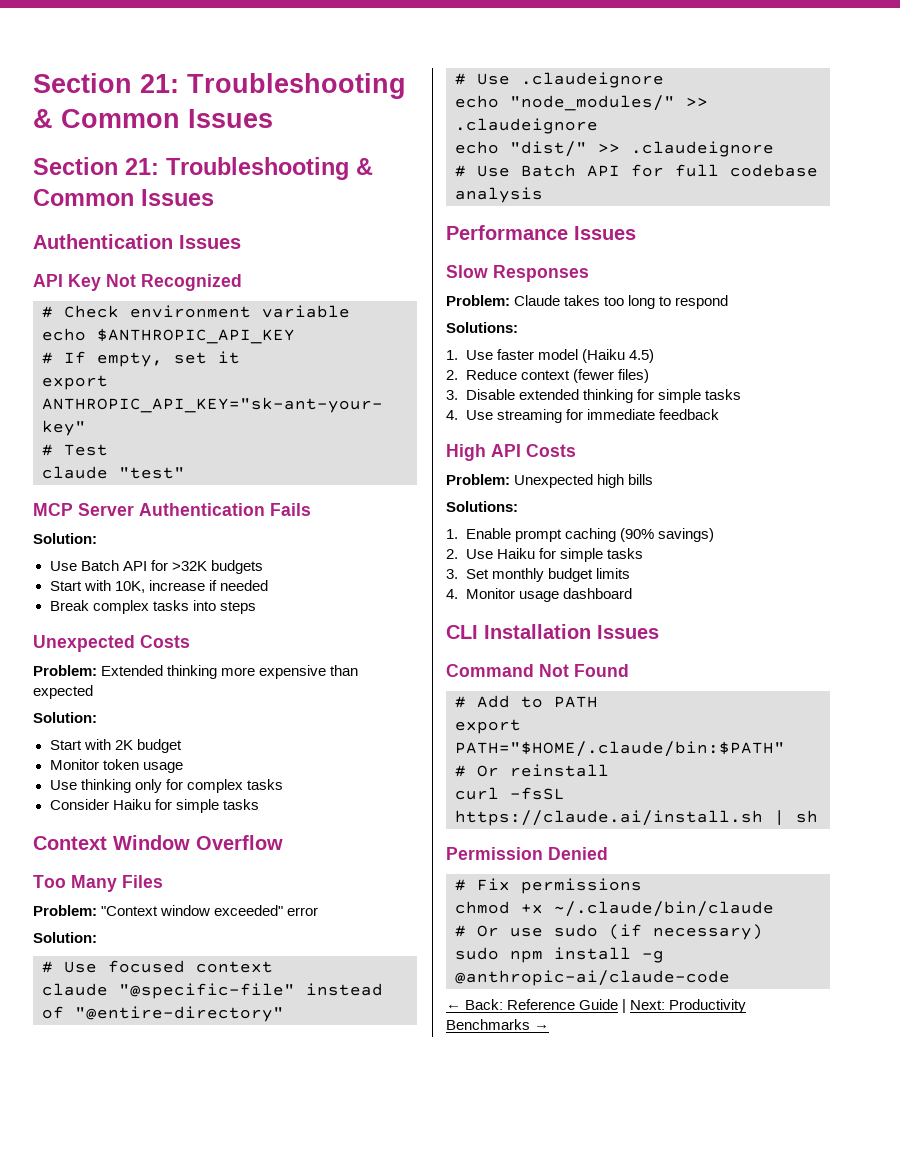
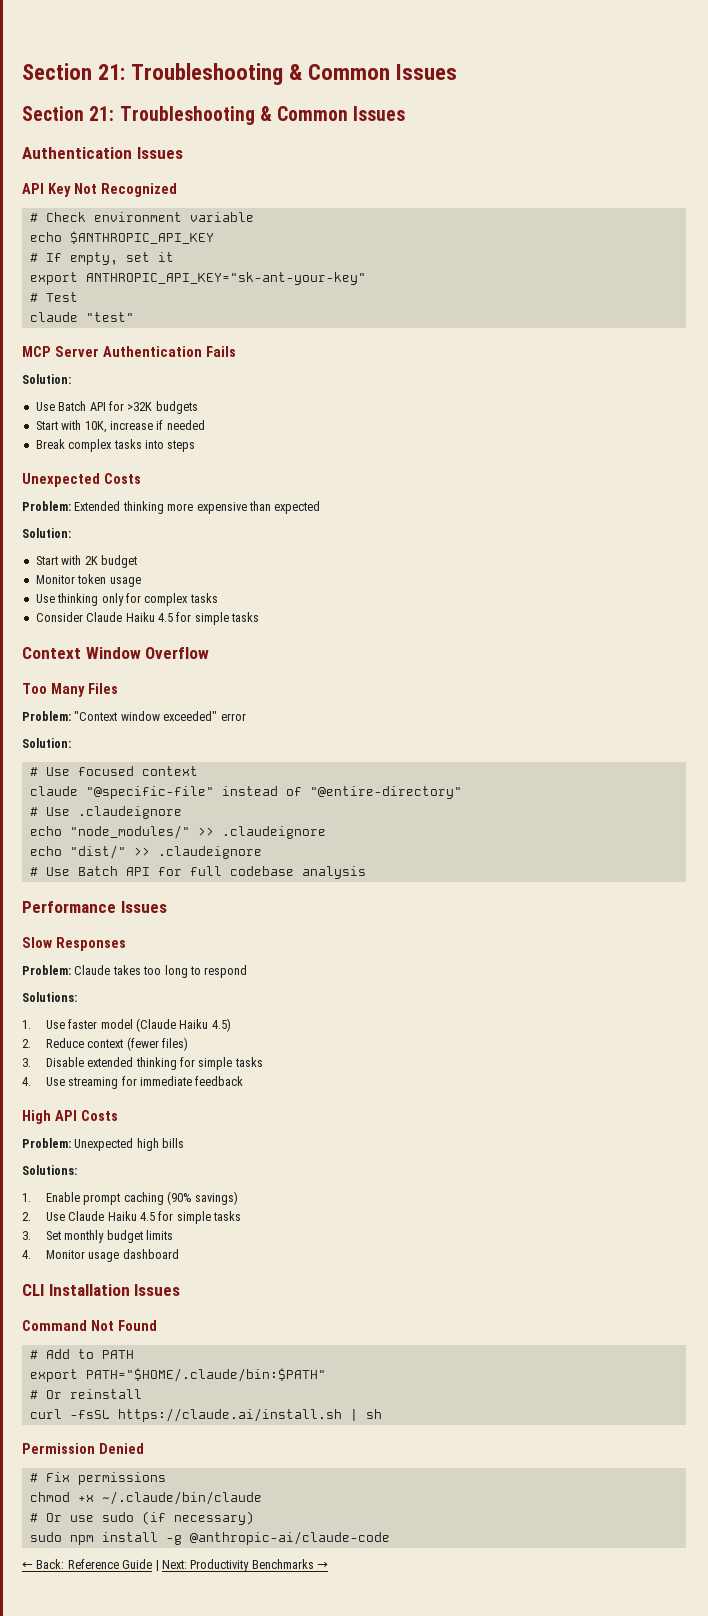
[112,799,151,810] Haiku -> [86,612,173,622] Claude Haiku 4.5
[581,349,625,363] (Haiku -> [135,1018,209,1032] (Claude Haiku
[496,548,535,559] Haiku -> [68,1211,155,1221] Claude Haiku 4.5

